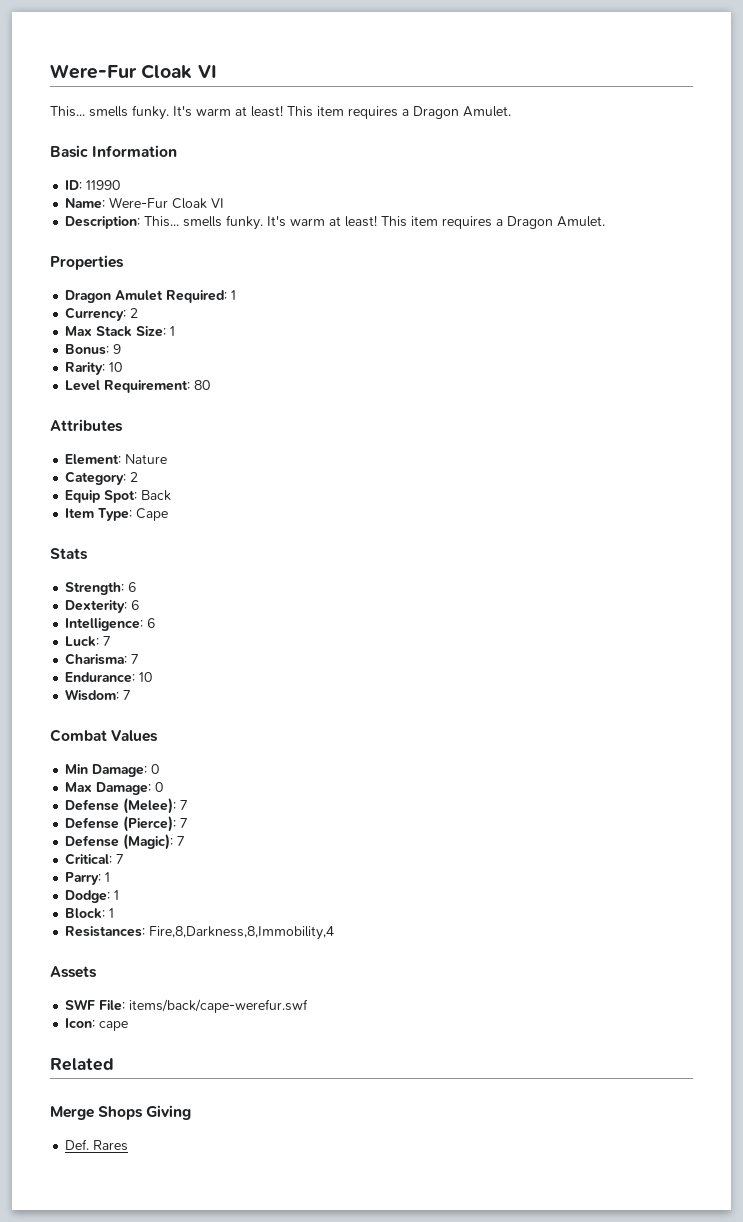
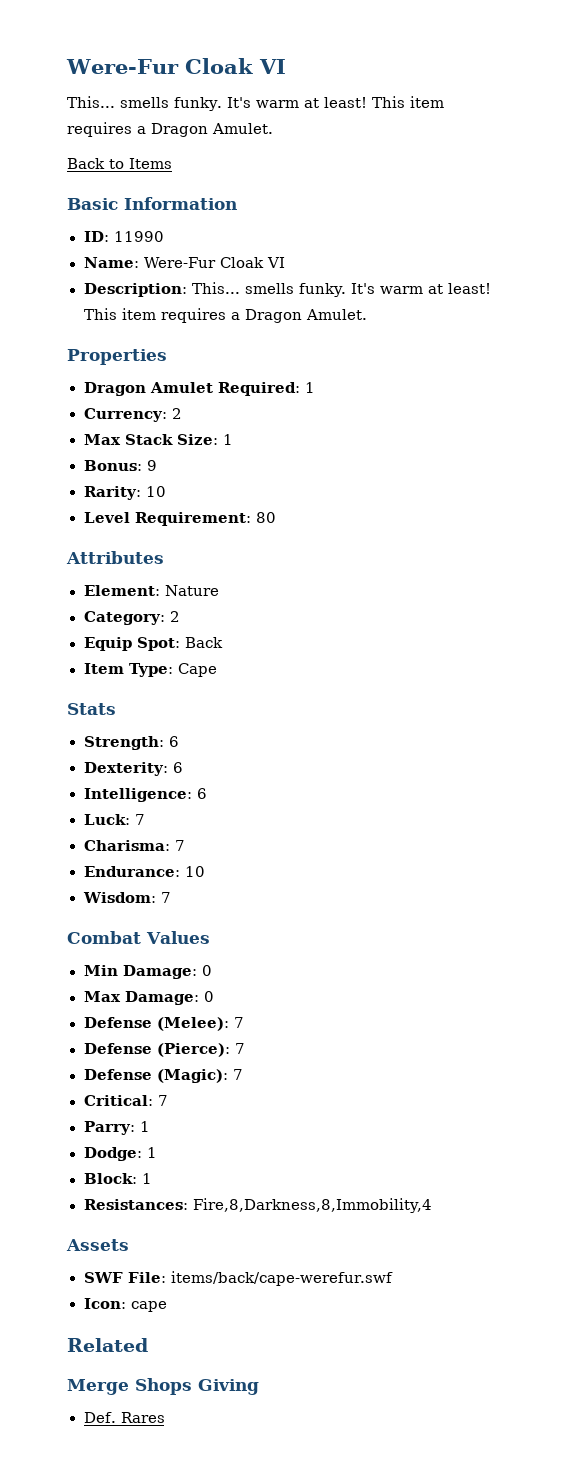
(511, 111) none -> [67,158,172,169] // Back to Items

